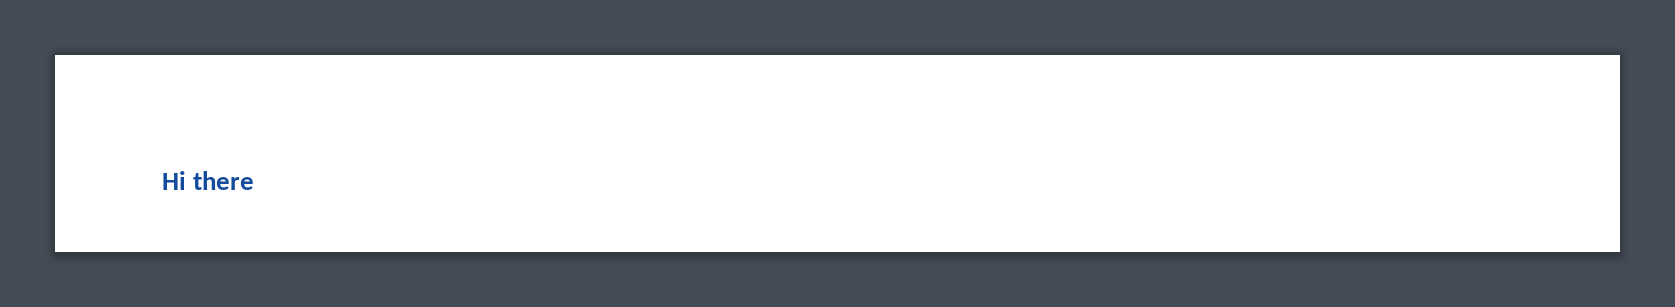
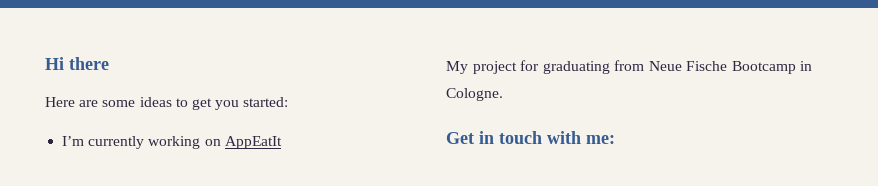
(255, 180) none -> [45,97,289,110] [62,136,282,149] [446,60,812,74] [446,88,503,101] [446,131,615,144] // Here are some ideas to get you started: // I’m currently working on AppEatIt // My project for graduating from Neue Fische Bootcamp in Cologne. // Get in touch with me:

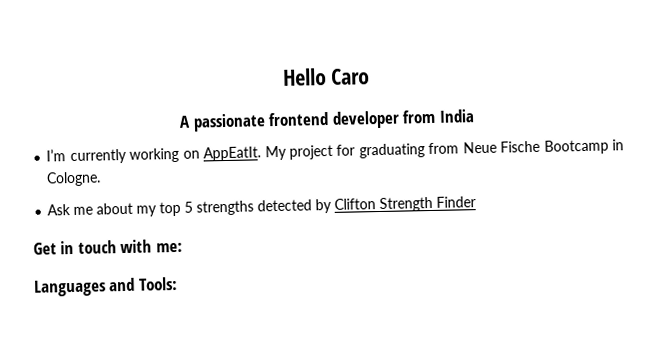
[45,57,109,70] [45,97,289,110] Hi there // Here are some ideas to get you started: -> [281,68,371,86] [179,109,475,132] Hello Caro // A passionate frontend developer from India
[224,136,282,149] AppEatIt // -> [203,146,262,162] AppEatIt.
(503, 94) none -> [47,196,477,217] // Ask me about my top 5 strengths detected by Clifton Strength Finder
(615, 139) none -> [34,276,178,297] // Languages and Tools:

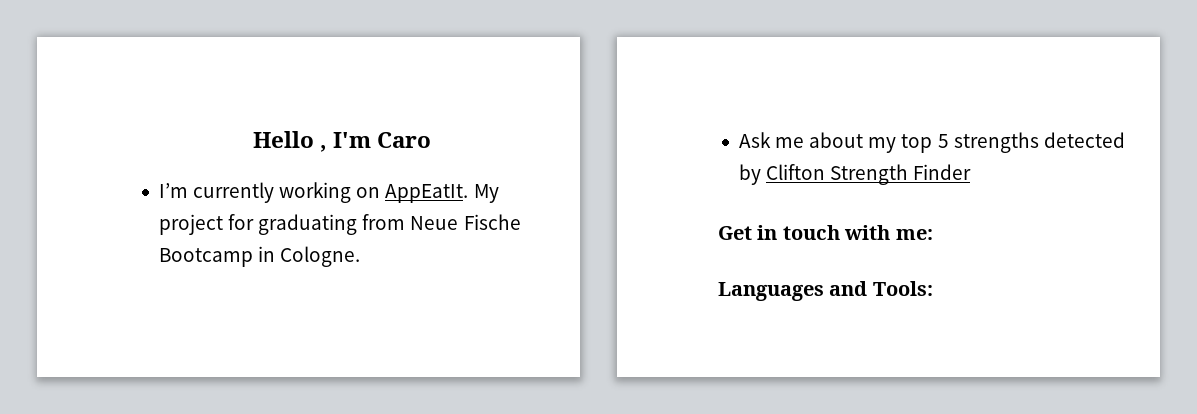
(327, 77) none -> [319,132,372,152] , I'm
[179,109,475,132] // A passionate frontend developer from India -> (432, 140) none

